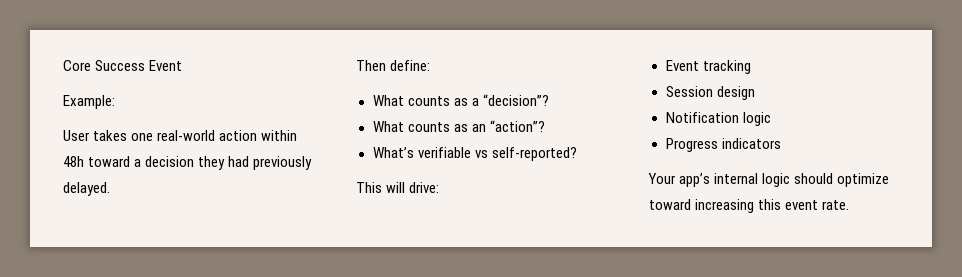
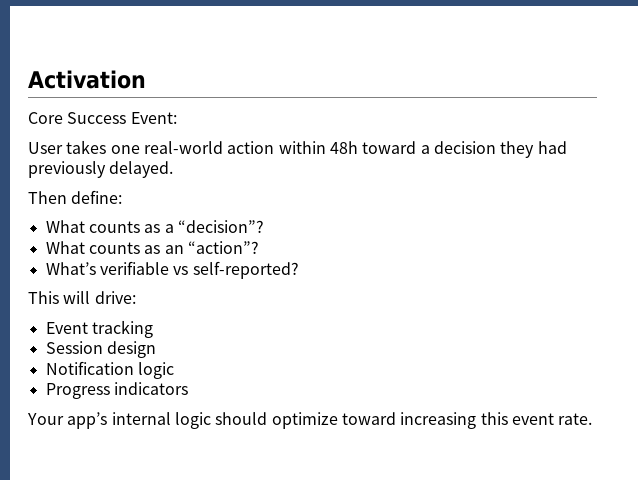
(63, 65) none -> [28,70,146,89] Activation //
[149,60,183,71] [63,95,115,109] Event // Example: -> [130,112,177,124] Event:

